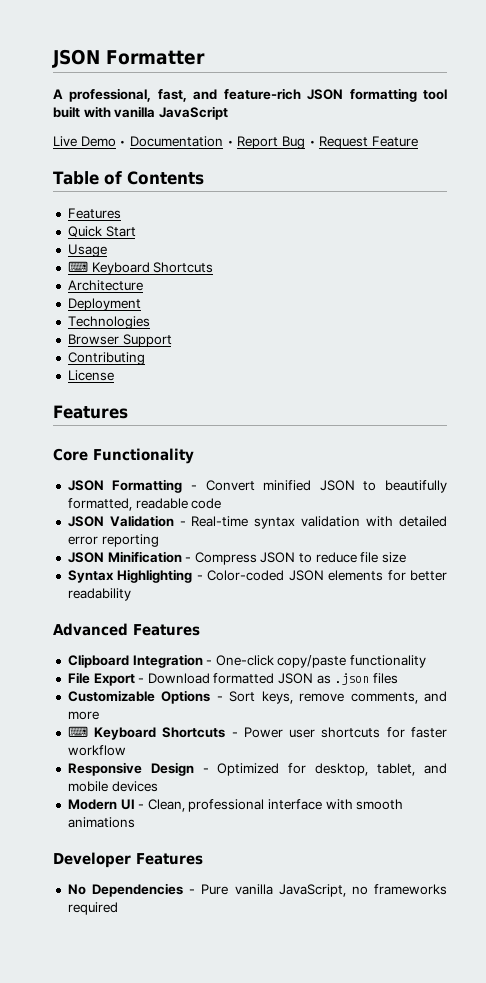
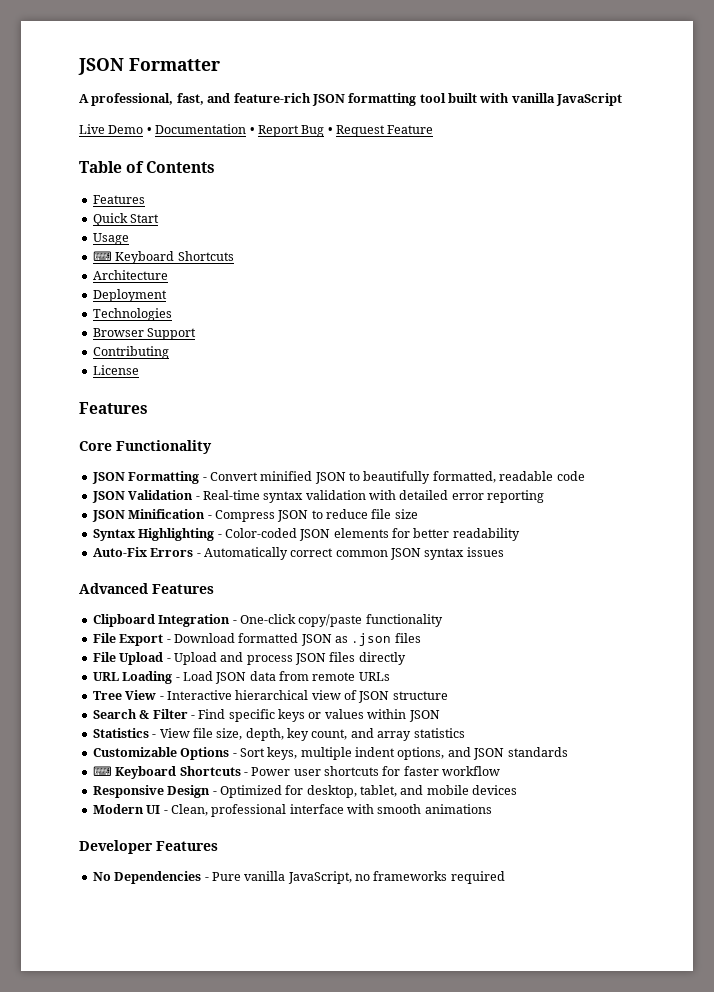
(131, 594) none -> [92,547,504,560] // Auto-Fix Errors - Automatically correct common JSON syntax issues
(399, 678) none -> [92,652,406,665] [92,671,390,684] [92,690,448,703] [92,709,440,722] [92,728,465,741] // File Upload - Upload and process JSON files directly // URL Loading - Load JSON data from remote URLs // Tree View - Interactive hierarchical view of JSON structure // Search & Filter - Find specific keys or values within JSON // Statistics - View file size, depth, key count, and array statistics
[299,691,447,704] [67,711,99,720] remove comments, and more -> [300,747,568,760] multiple indent options, and JSON standards

